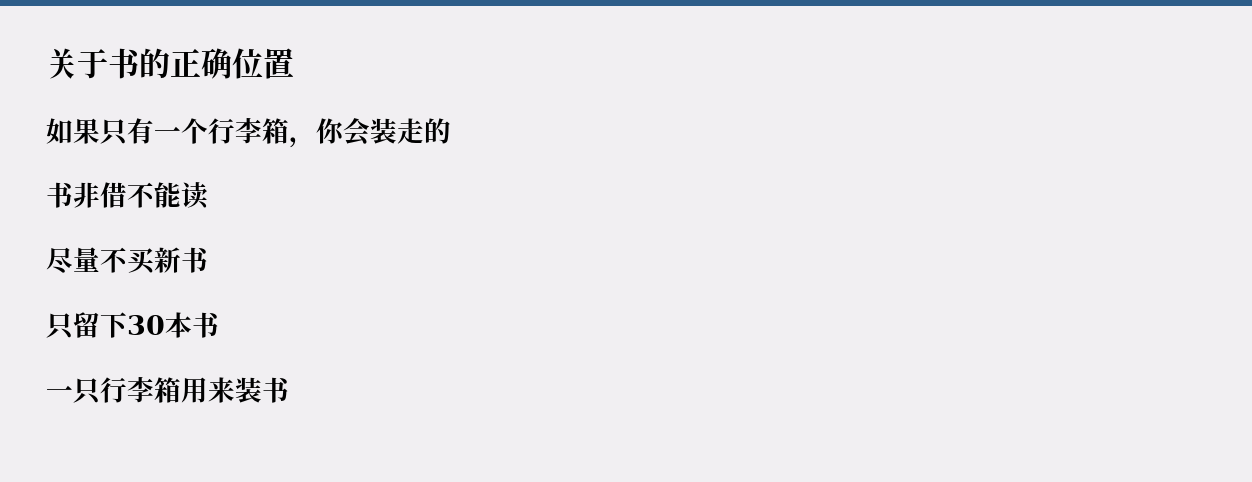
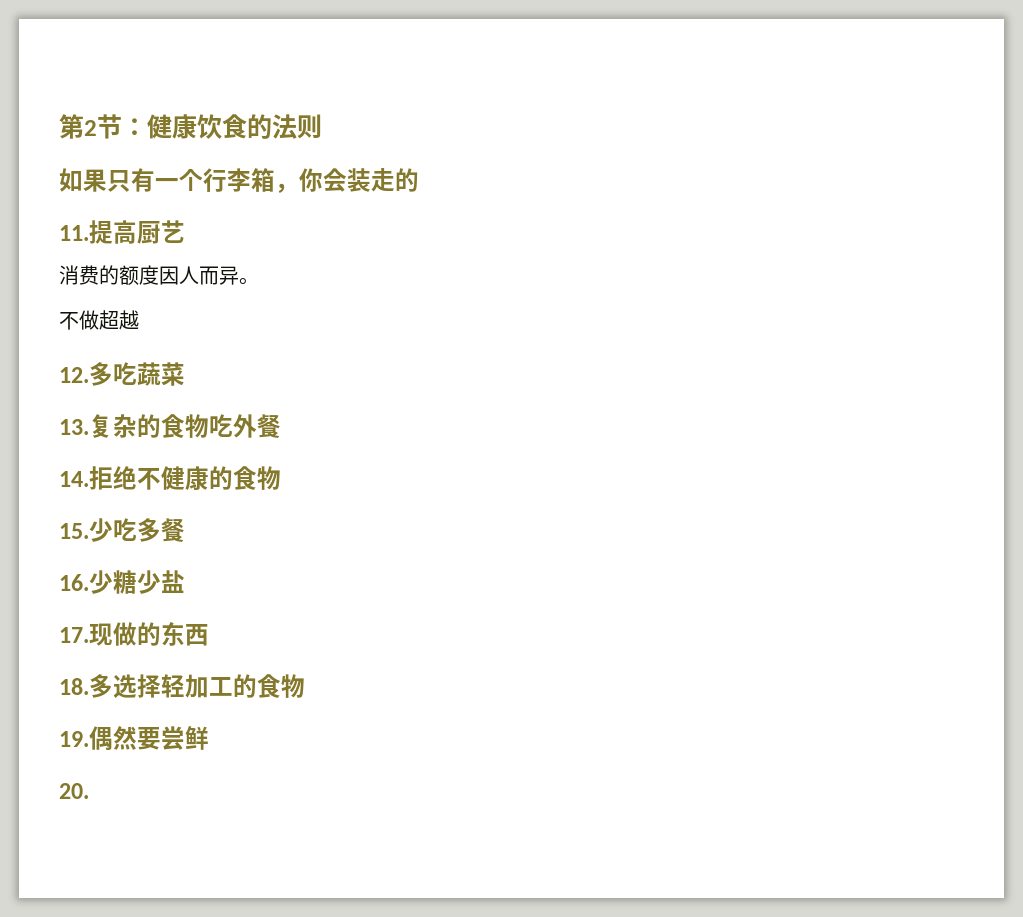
[46,48,294,79] 关于书的正确位置 -> [59,114,322,139] 第2节：健康饮食的法则
[46,182,209,209] [46,247,208,275] [46,312,219,340] [46,376,289,405] 书非借不能读 // 尽量不买新书 // 只留下30本书 // 一只行李箱用来装书 -> [59,220,185,244] [59,265,259,285] [59,310,139,330] [59,362,185,386] [59,414,281,438] [59,466,281,491] [59,518,185,542] [59,570,185,594] [59,622,209,646] [59,674,305,699] [59,726,209,751] [59,783,89,799] 11.提高厨艺 // 消费的额度因人而异。 // 不做超越 // 12.多吃蔬菜 // 13.复杂的食物吃外餐 // 14.拒绝不健康的食物 // 15.少吃多餐 // 16.少糖少盐 // 17.现做的东西 // 18.多选择轻加工的食物 // 19.偶然要尝鲜 // 20.

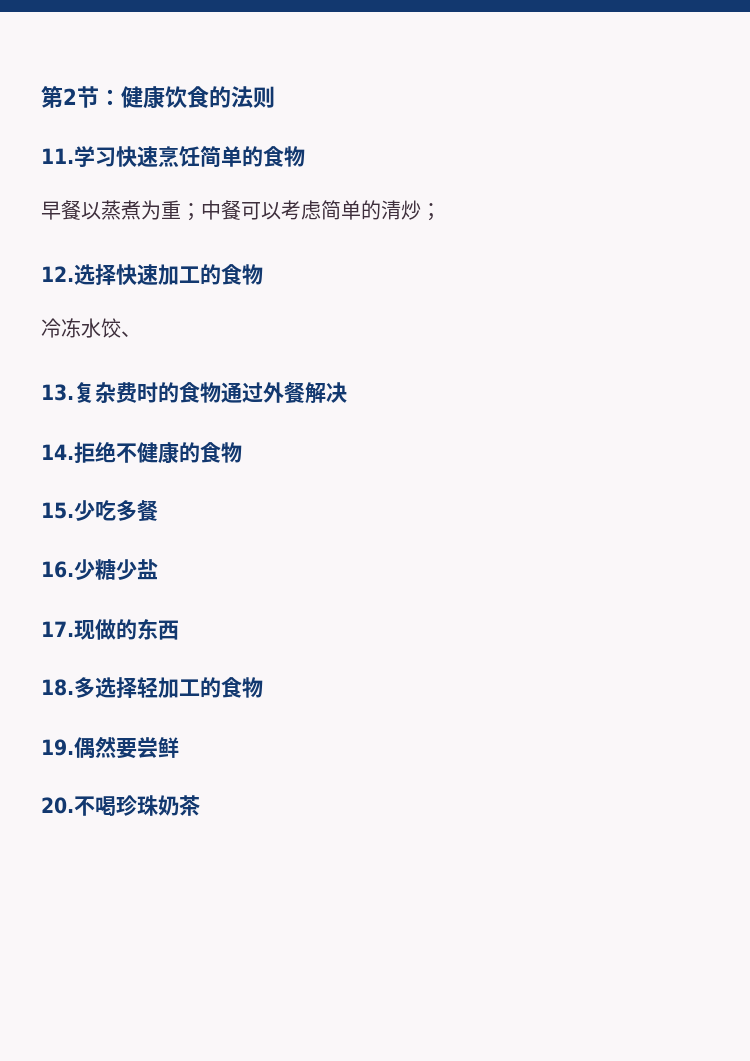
[59,168,419,193] [59,220,185,244] [59,265,259,285] [59,310,139,330] [59,362,185,386] 如果只有一个行李箱，你会装走的 // 11.提高厨艺 // 消费的额度因人而异。 // 不做超越 // 12.多吃蔬菜 -> [41,146,305,168] [41,200,441,221] [41,264,263,285] [41,318,141,338] 11.学习快速烹饪简单的食物 // 早餐以蒸煮为重；中餐可以考虑简单的清炒； // 12.选择快速加工的食物 // 冷冻水饺、
[137,414,233,438] 的食物吃 -> [116,382,263,403] 费时的食物通过
(281, 426) none -> [305,382,347,404] 解决
(89, 791) none -> [74,795,200,816] 不喝珍珠奶茶

